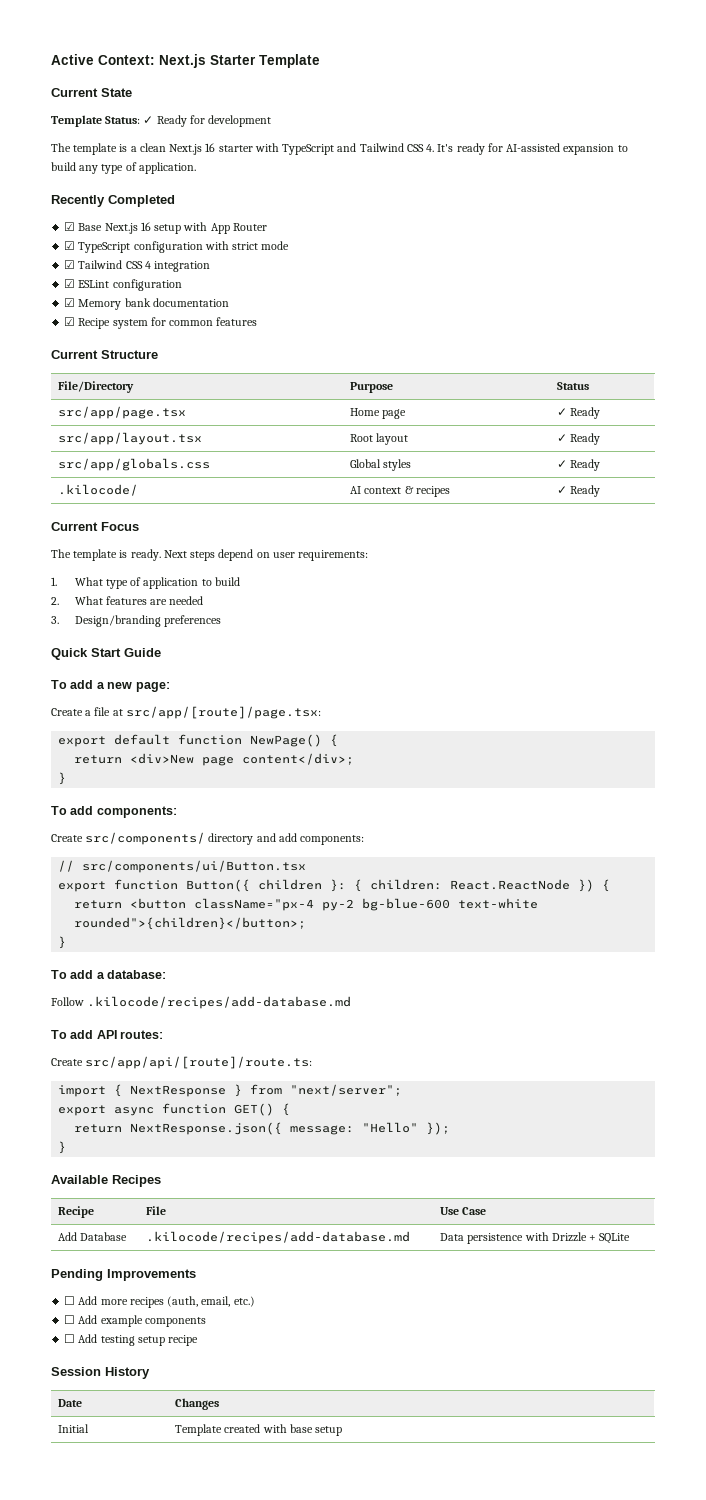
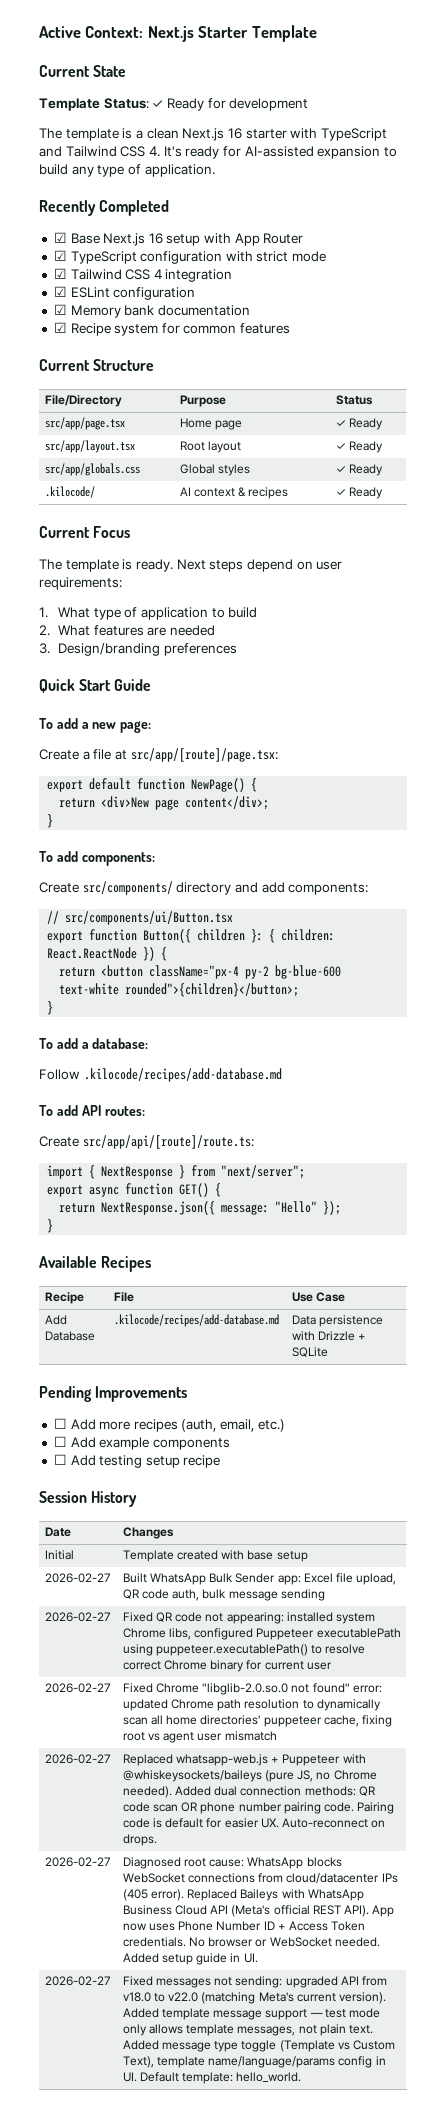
(342, 1431) none -> [44,1573,111,1583] [122,1573,397,1585] [122,1589,325,1601] [44,1612,111,1622] [122,1612,376,1624] [122,1628,401,1640] [122,1644,366,1656] [122,1660,332,1672] [44,1683,111,1693] [122,1683,382,1695] [122,1699,381,1711] [122,1715,393,1727] [122,1731,277,1743] [44,1754,111,1764] [122,1754,366,1766] [122,1770,377,1782] [122,1786,376,1798] [122,1802,395,1814] [122,1818,386,1828] [122,1834,157,1846] [44,1857,111,1867] [122,1857,342,1869] [122,1873,398,1884] [122,1889,364,1901] [122,1905,395,1917] [122,1921,366,1931] [122,1937,380,1947] [122,1953,258,1965] [44,1976,111,1986] [122,1976,388,1988] [122,1992,387,2004] [122,2008,381,2020] [122,2024,374,2036] [122,2040,396,2052] [122,2056,386,2068] [122,2072,302,2084] // 2026-02-27 | Built WhatsApp Bulk Sender app: Excel file upload, QR code auth, bulk message sending // 2026-02-27 | Fixed QR code not appearing: installed system Chrome libs, configured Puppeteer executablePath using puppeteer.executablePath() to resolve correct Chrome binary for current user // 2026-02-27 | Fixed Chrome "libglib-2.0.so.0 not found" error: updated Chrome path resolution to dynamically scan all home directories' puppeteer cache, fixing root vs agent user mismatch // 2026-02-27 | Replaced whatsapp-web.js + Puppeteer with @whiskeysockets/baileys (pure JS, no Chrome needed). Added dual connection methods: QR code scan OR phone number pairing code. Pairing code is default for easier UX. Auto-reconnect on drops. // 2026-02-27 | Diagnosed root cause: WhatsApp blocks WebSocket connections from cloud/datacenter IPs (405 error). Replaced Baileys with WhatsApp Business Cloud API (Meta's official REST API). App now uses Phone Number ID + Access Token credentials. No browser or WebSocket needed. Added setup guide in UI. // 2026-02-27 | Fixed messages not sending: upgraded API from v18.0 to v22.0 (matching Meta's current version). Added template message support — test mode only allows template messages, not plain text. Added message type toggle (Template vs Custom Text), template name/language/params config in UI. Default template: hello_world.

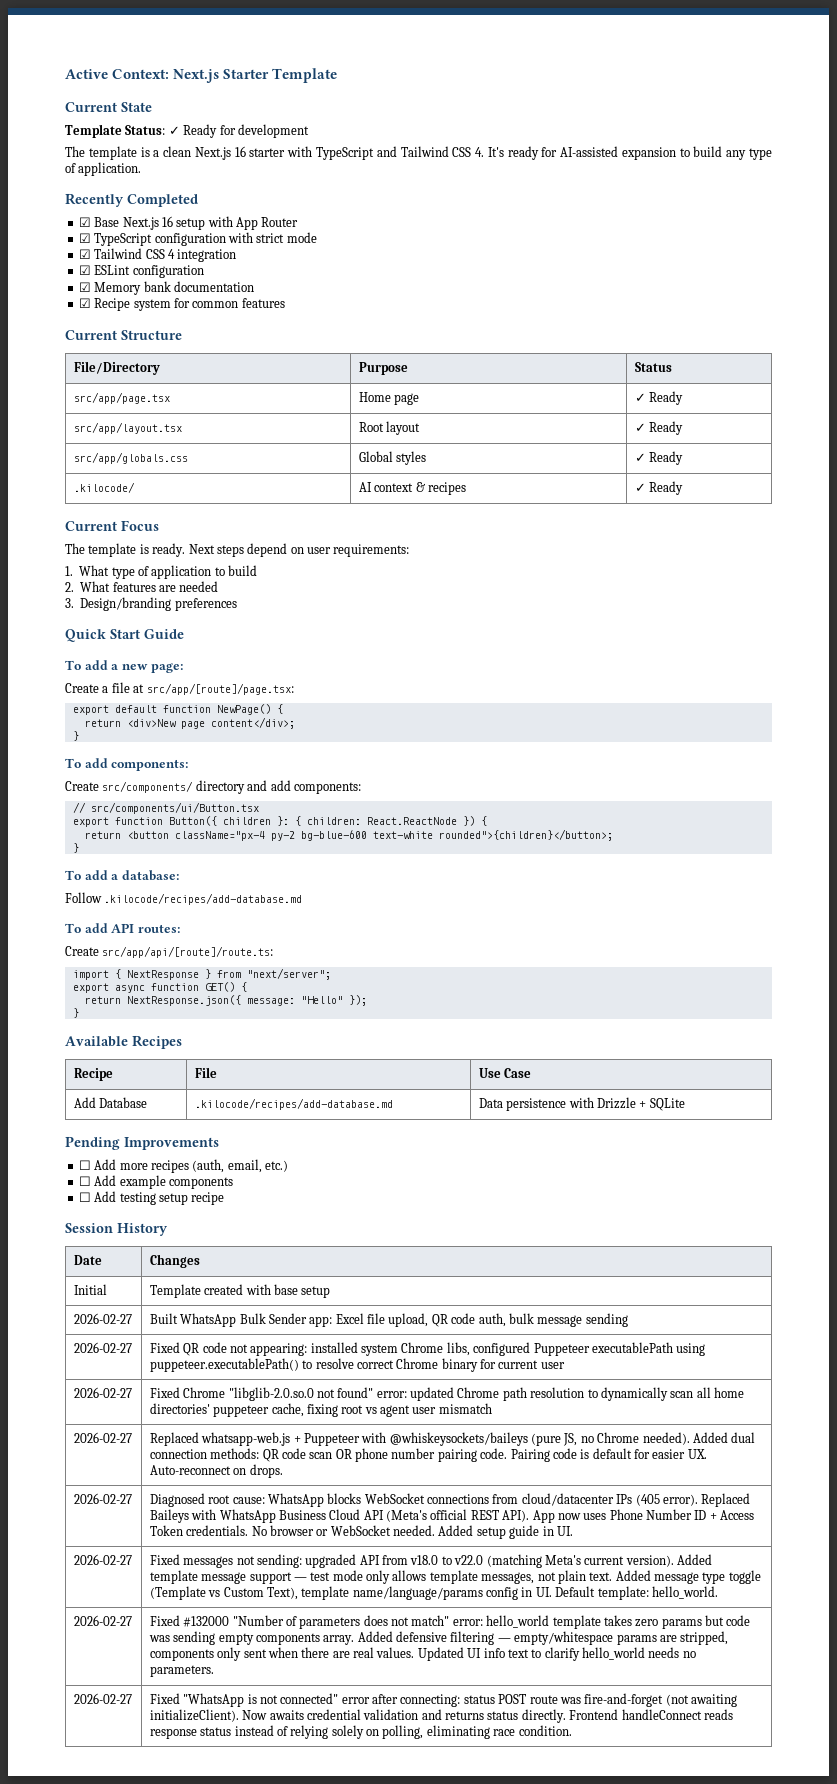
(302, 2077) none -> [73,1615,132,1626] [149,1615,751,1629] [148,1631,729,1645] [149,1647,696,1661] [149,1665,214,1677] [73,1693,132,1704] [149,1693,738,1707] [149,1709,733,1723] [149,1725,572,1739] // 2026-02-27 | Fixed #132000 "Number of parameters does not match" error: hello_world template takes zero params but code was sending empty components array. Added defensive filtering — empty/whitespace params are stripped, components only sent when there are real values. Updated UI info text to clarify hello_world needs no parameters. // 2026-02-27 | Fixed "WhatsApp is not connected" error after connecting: status POST route was fire-and-forget (not awaiting initializeClient). Now awaits credential validation and returns status directly. Frontend handleConnect reads response status instead of relying solely on polling, eliminating race condition.

